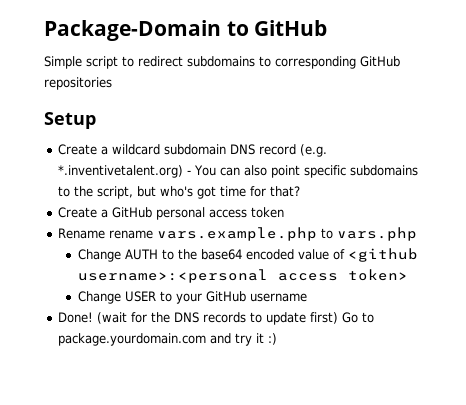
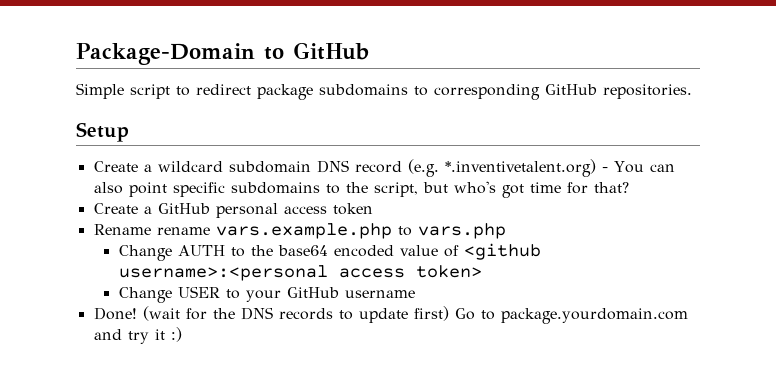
(183, 61) none -> [257,84,313,100] package
[44,77,112,90] repositories -> [603,84,692,99] repositories.

